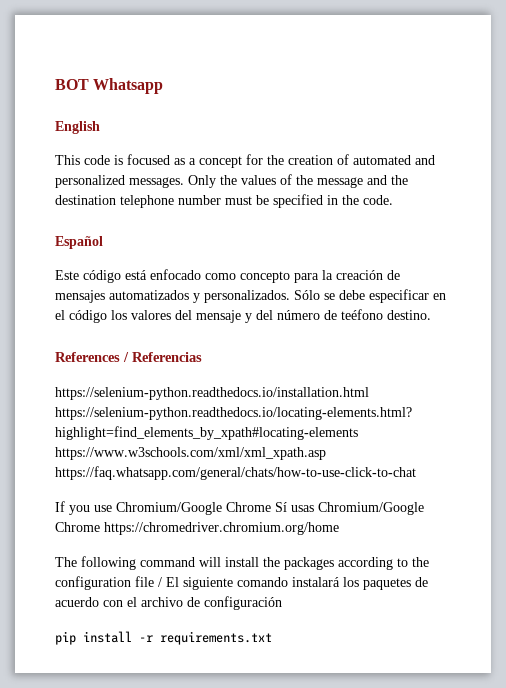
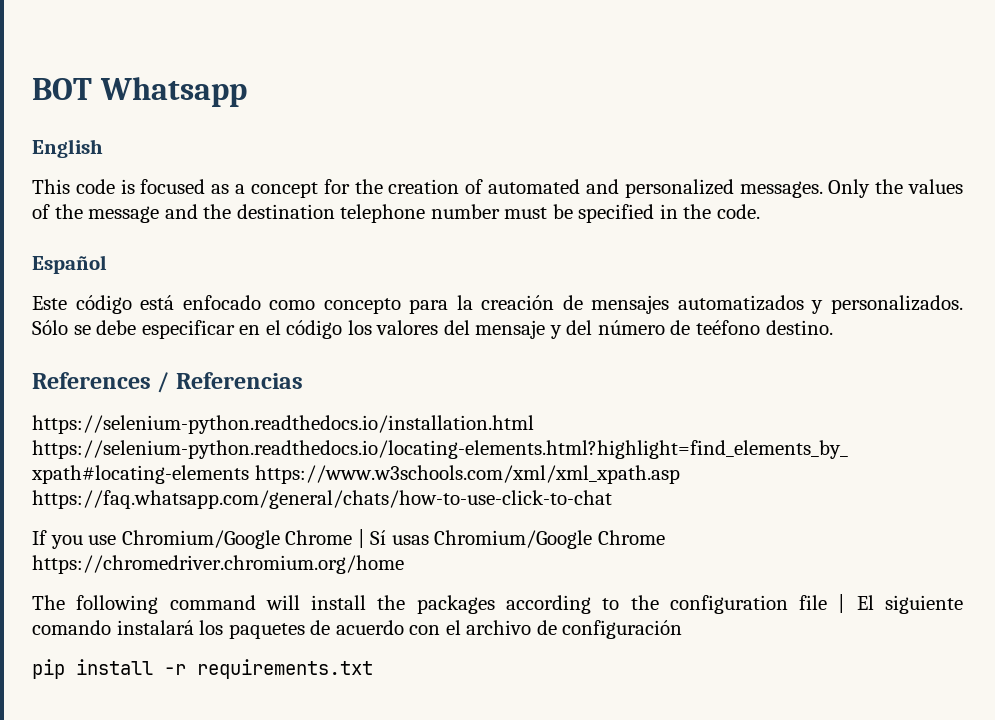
(271, 507) none -> [357,529,365,548] |
[158,577,162,587] / -> [838,594,846,613] |

